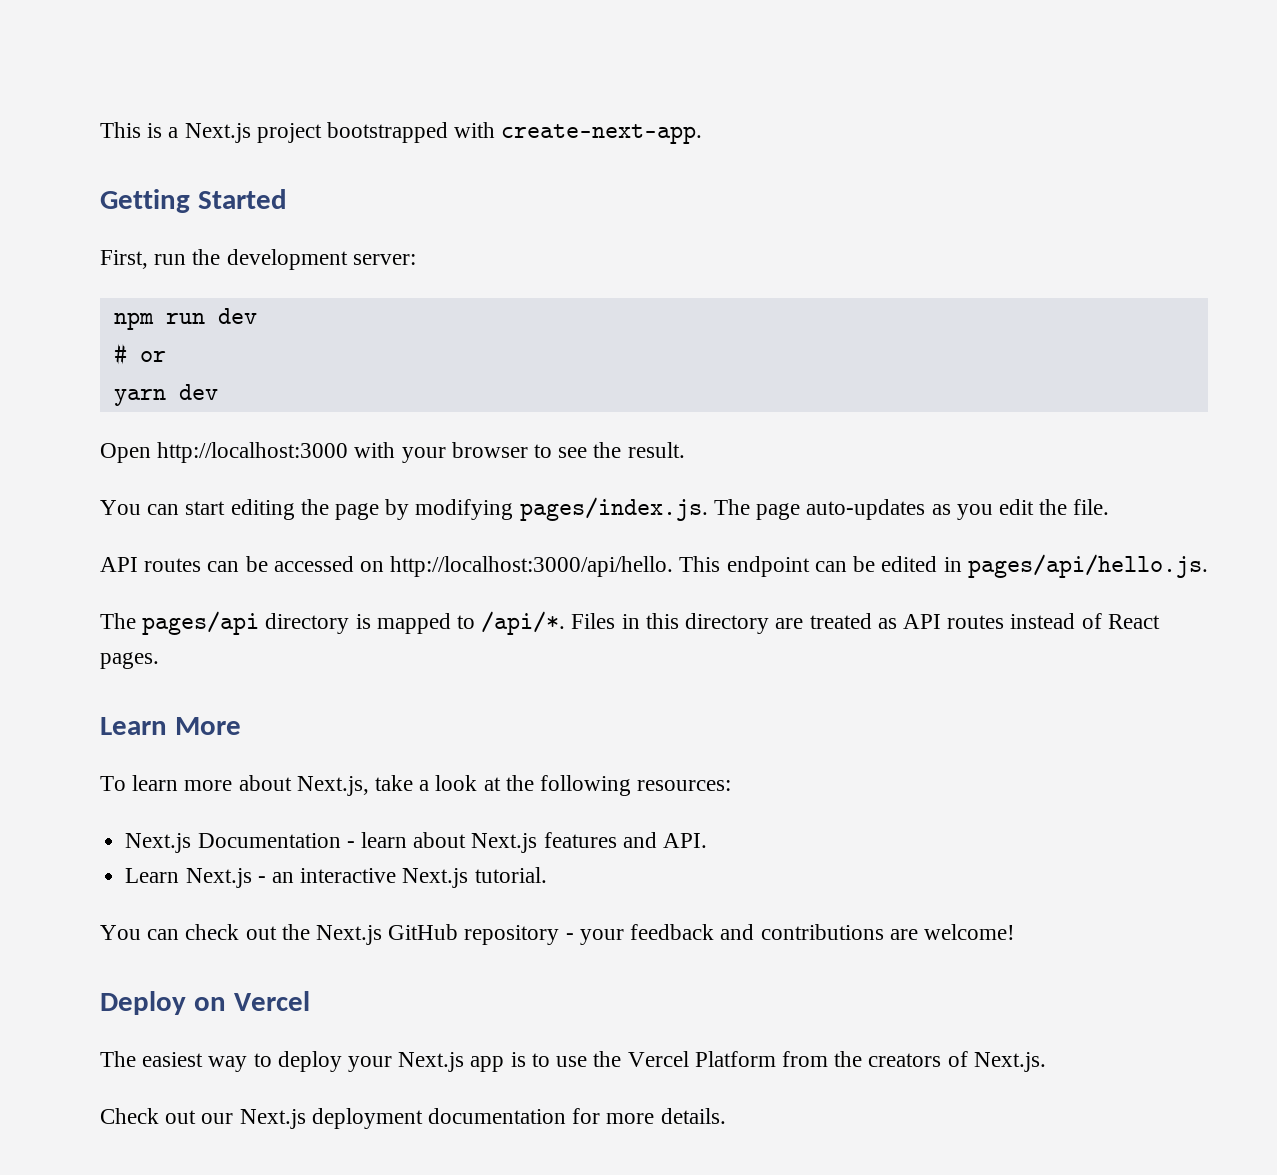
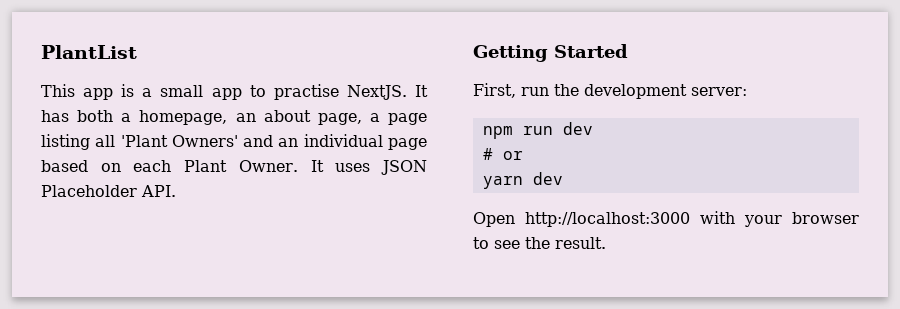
[100,122,703,144] This is a Next.js project bootstrapped with create-next-app. -> [41,45,137,59] [41,84,428,100] [41,110,427,125] [41,134,427,150] [41,160,427,175] [41,185,176,197] PlantList // This app is a small app to practise NextJS. It has both a homepage, an about page, a page listing all 'Plant Owners' and an individual page based on each Plant Owner. It uses JSON Placeholder API.
[100,497,1110,521] [100,554,1208,578] [100,611,1160,635] [100,652,159,669] [100,717,241,735] [100,775,732,796] [125,832,707,853] [125,867,547,888] [100,924,1015,945] [100,991,310,1015] [100,1051,1046,1072] [100,1108,726,1129] // You can start editing the page by modifying pages/index.js. The page auto-updates as you edit the file. // API routes can be accessed on http://localhost:3000/api/hello. This endpoint can be edited in pages/api/hello.js. // The pages/api directory is mapped to /api/*. Files in this directory are treated as API routes instead of React pages. // Learn More // To learn more about Next.js, take a look at the following resources: // Next.js Documentation - learn about Next.js features and API. // Learn Next.js - an interactive Next.js tutorial. // You can check out the Next.js GitHub repository - your feedback and contributions are welcome! // Deploy on Vercel // The easiest way to deploy your Next.js app is to use the Vercel Platform from the creators of Next.js. // Check out our Next.js deployment documentation for more details. -> (606, 243) none

